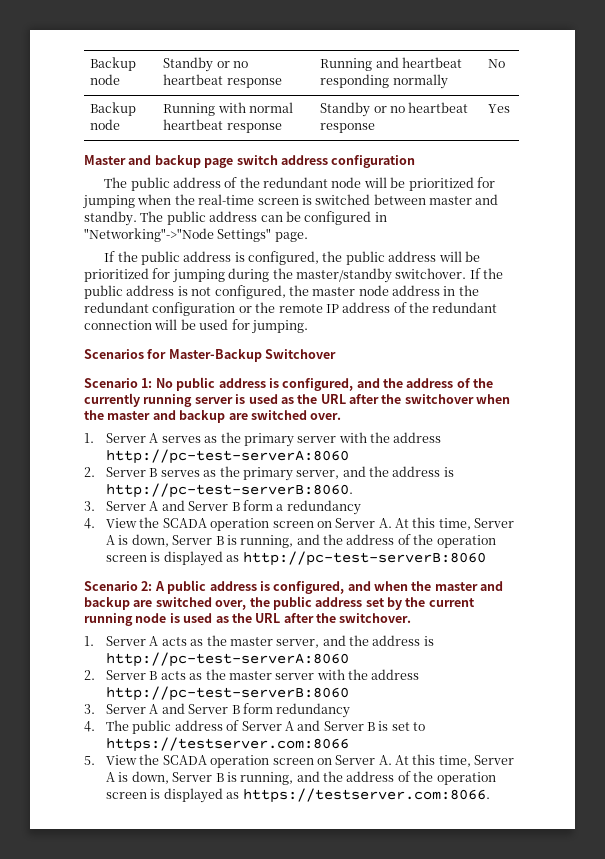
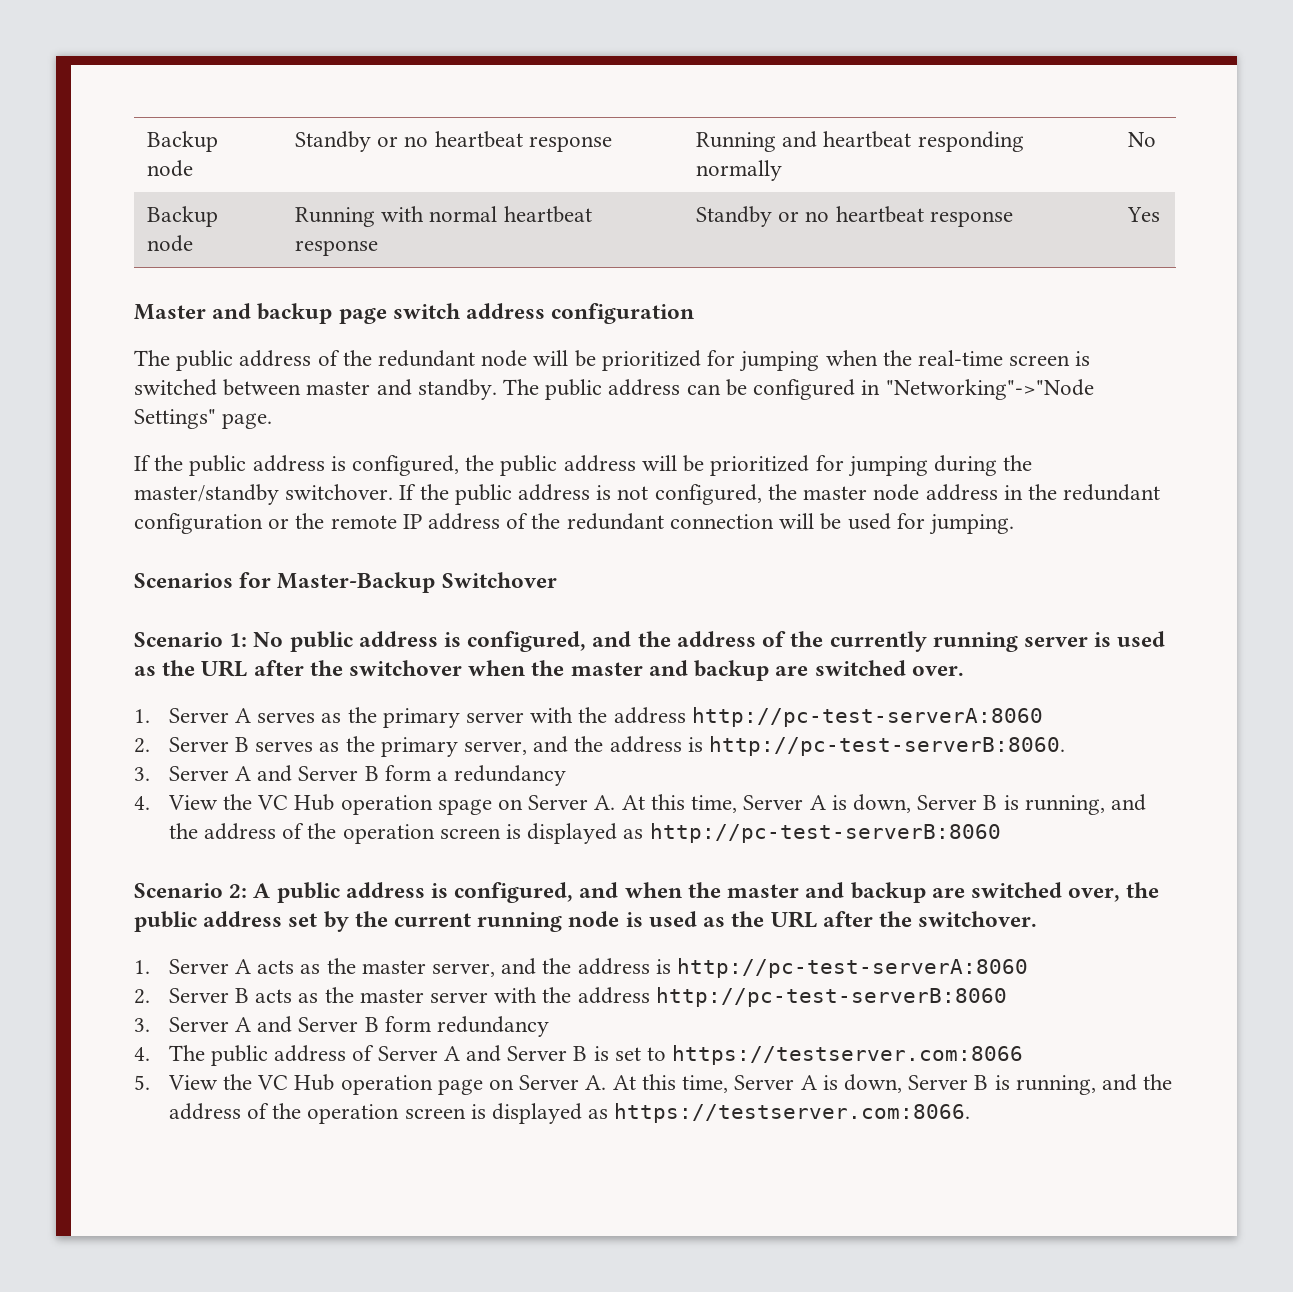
[162,518,314,531] SCADA operation screen -> [257,794,492,815] VC Hub operation spage
[162,755,314,768] SCADA operation screen -> [257,1074,483,1095] VC Hub operation page

